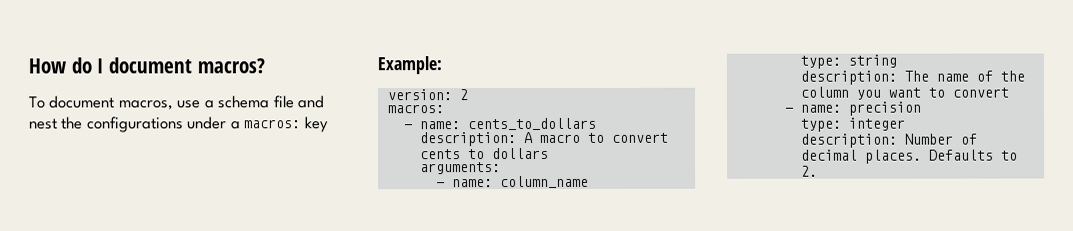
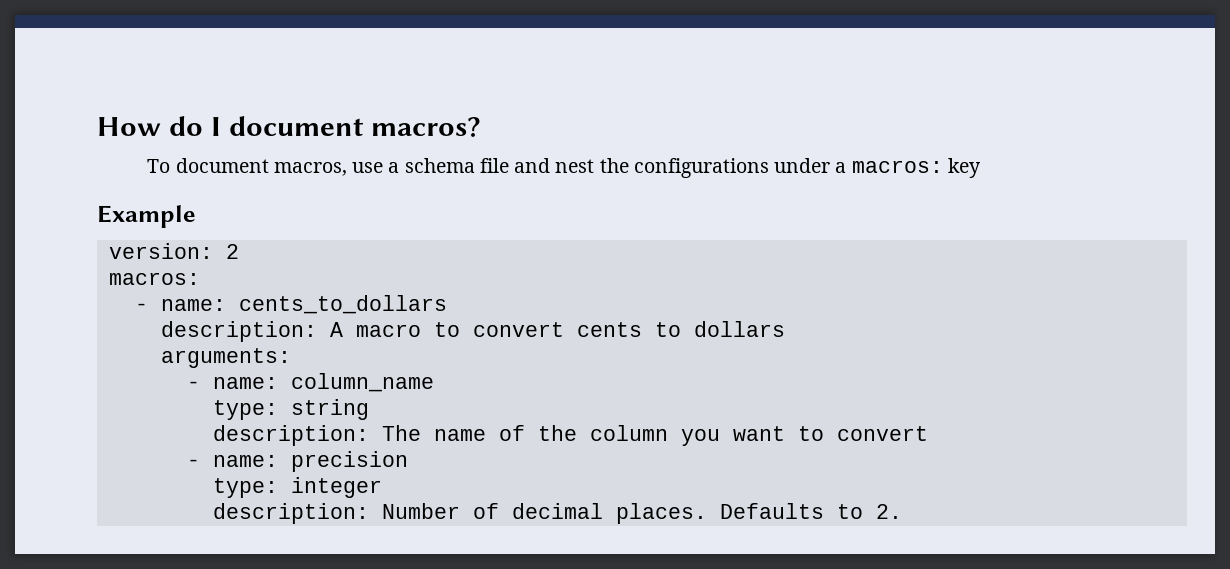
[377,56,442,75] Example: -> [97,205,196,228] Example

